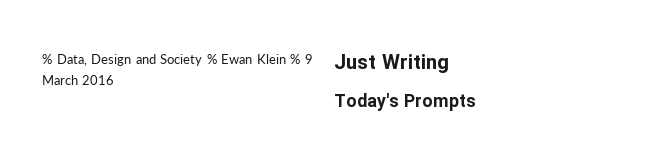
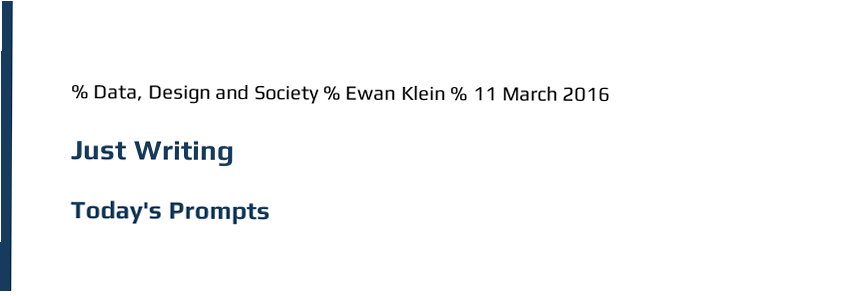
[305,54,314,64] 9 -> [472,87,498,101] 11

